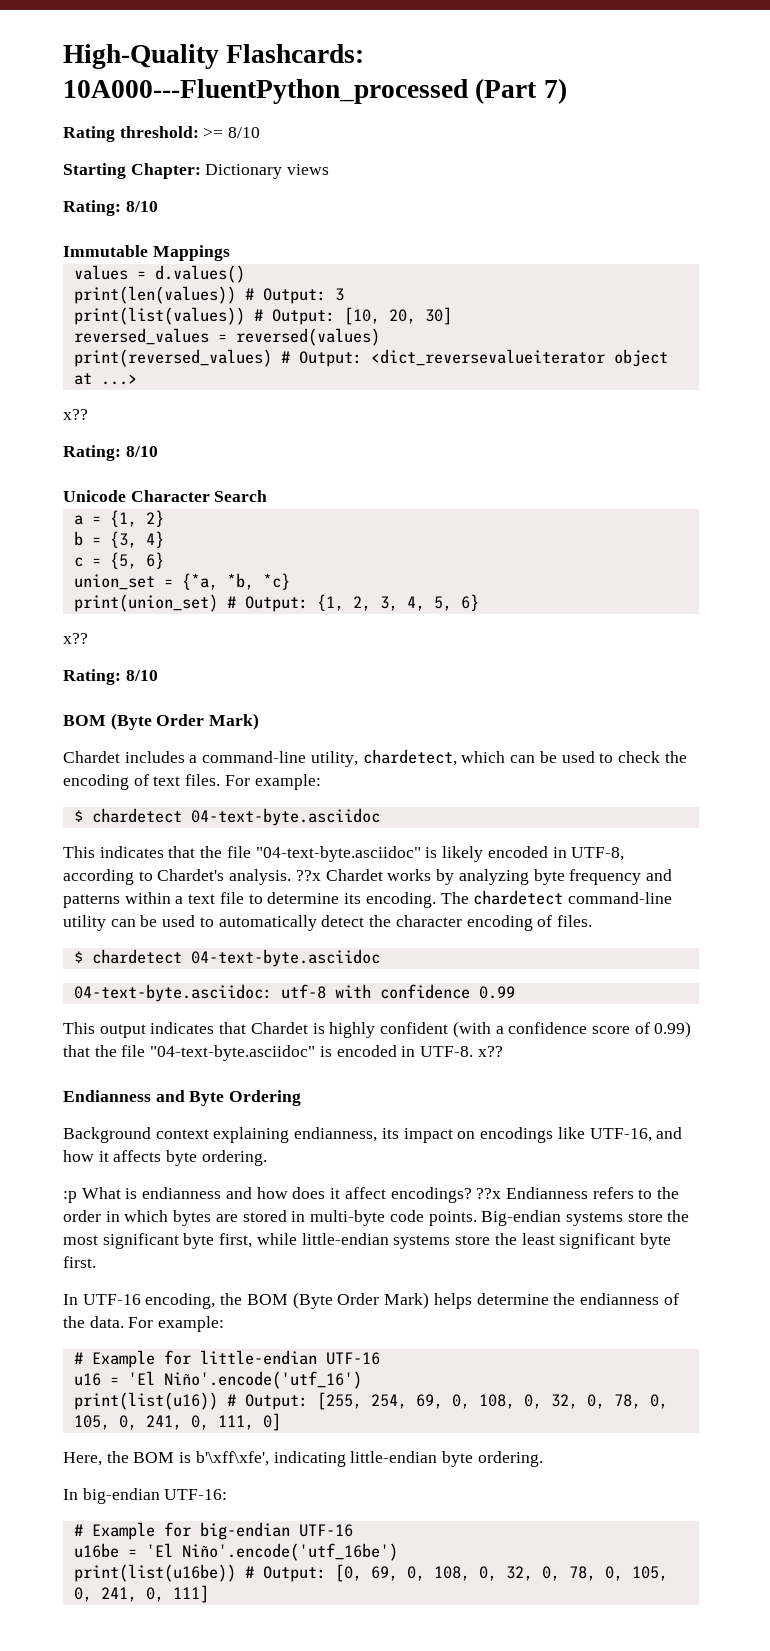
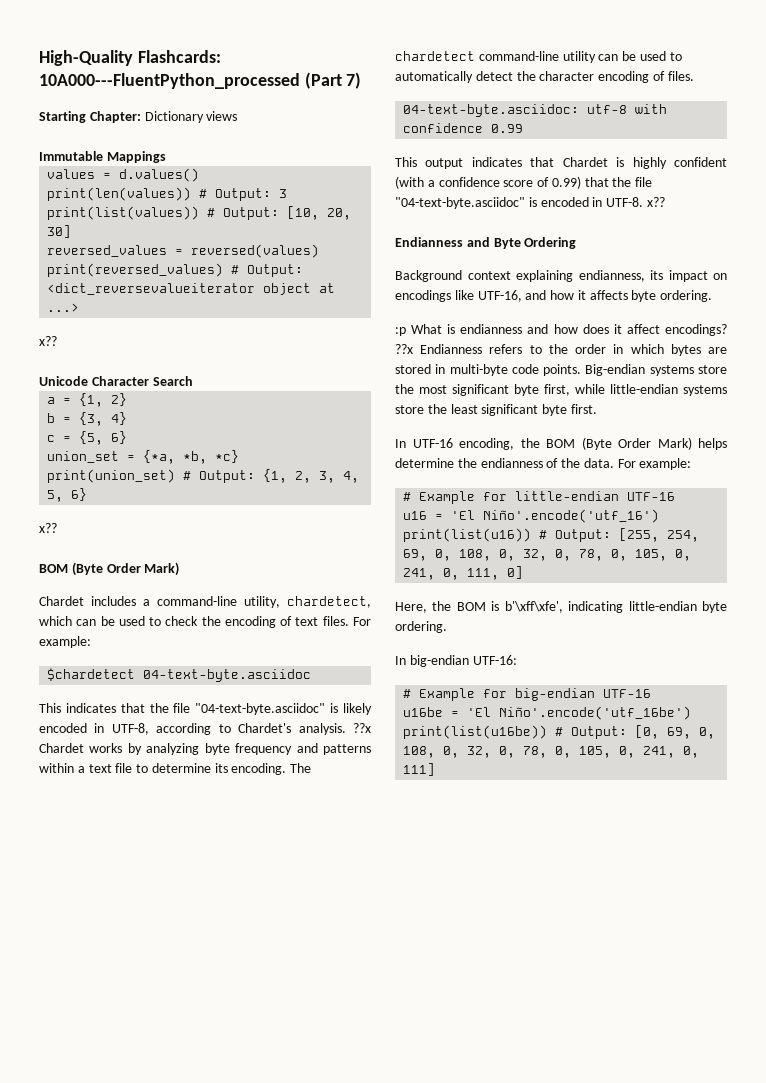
[63,126,261,142] // Rating threshold: >= 8/10 -> (362, 80) none
[63,200,158,216] // Rating: 8/10 -> (238, 116) none
[63,445,158,461] // Rating: 8/10 -> (57, 341) none
[63,669,158,685] // Rating: 8/10 -> (57, 528) none
[73,808,182,823] $ chardetect -> [47,668,136,681] $chardetect
[73,949,380,967] // $ chardetect 04-text-byte.asciidoc -> (694, 76) none

